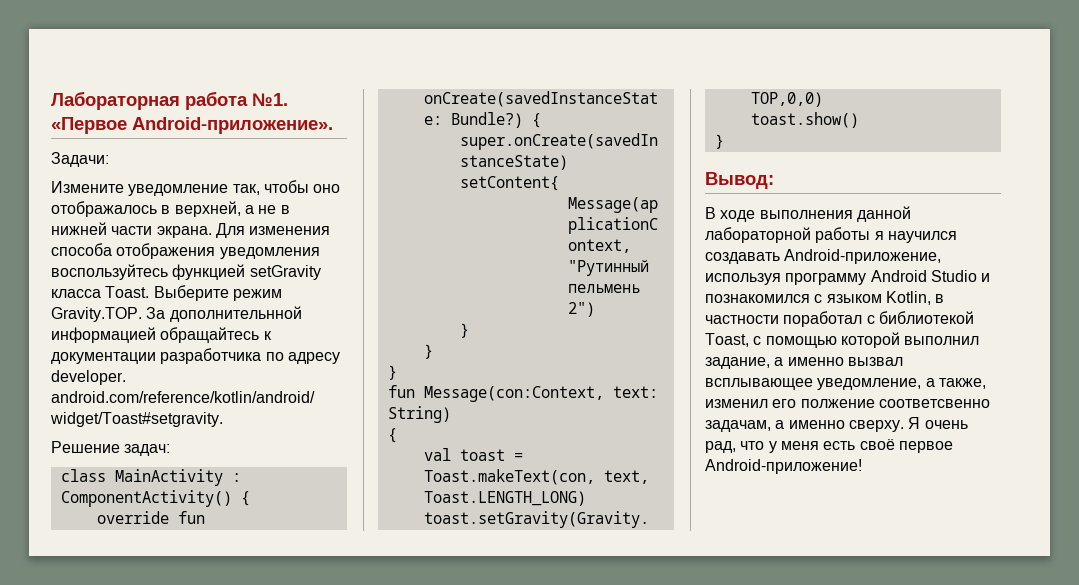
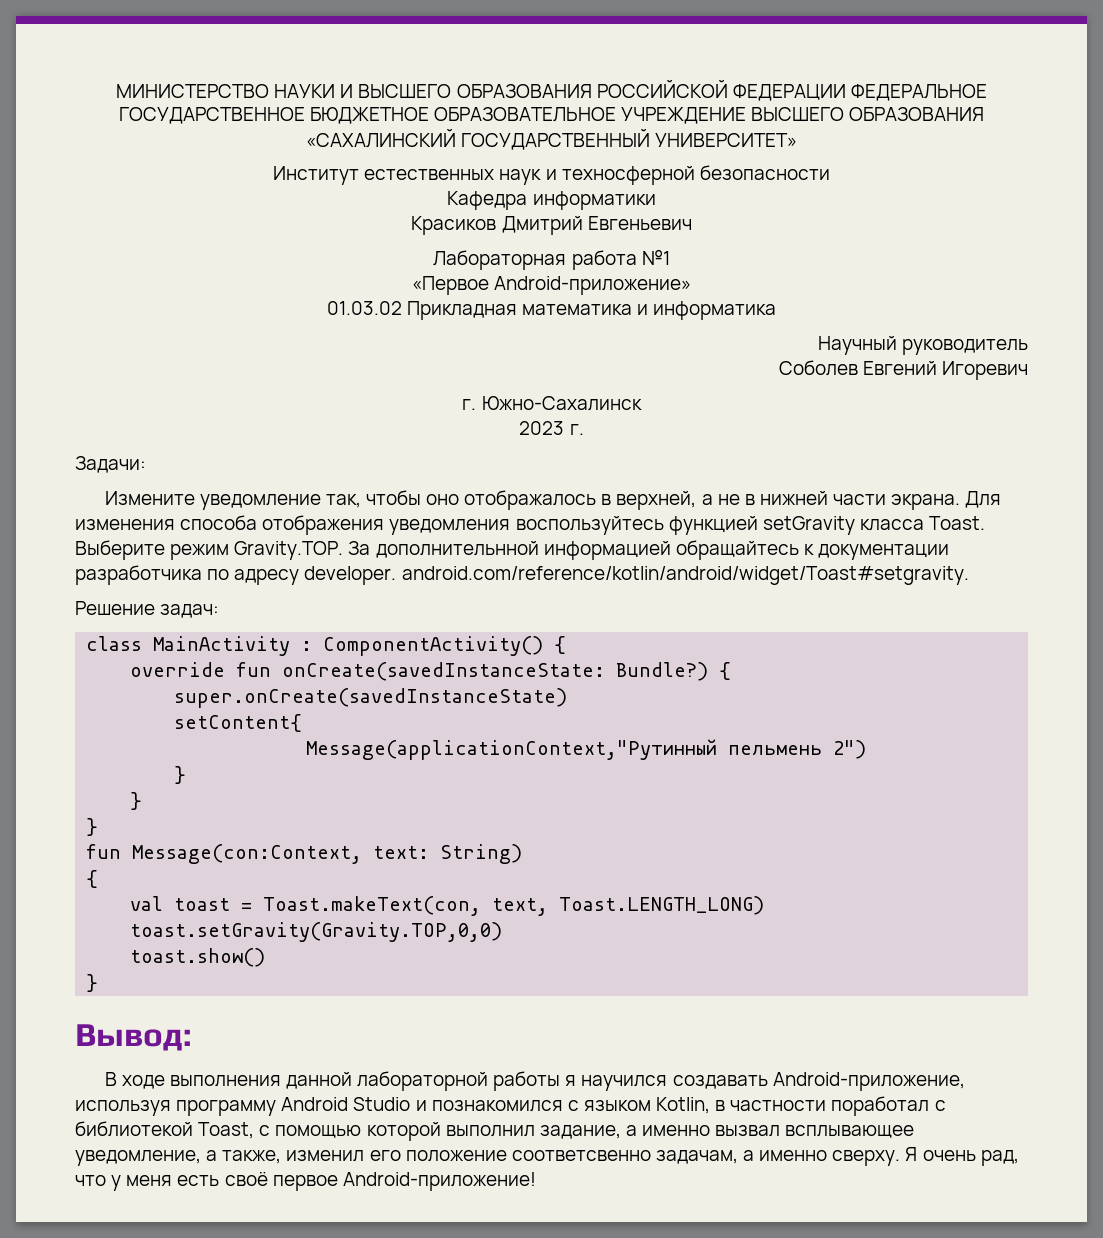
[51,91,288,110] [51,117,333,134] Лабораторная работа №1. «Первое Android-приложение». -> [116,80,987,101] [118,107,985,124] [305,129,798,150] [273,165,830,185] [447,191,656,210] [411,216,692,235] [433,249,670,270] [411,276,692,295] [326,301,777,320] [817,336,1028,355] [778,360,1028,380] [462,396,642,411] [519,421,584,435] МИНИСТЕРСТВО НАУКИ И ВЫСШЕГО ОБРАЗОВАНИЯ РОССИЙСКОЙ ФЕДЕРАЦИИ ФЕДЕРАЛЬНОЕ ГОСУДАРСТВЕННОЕ БЮДЖЕТНОЕ ОБРАЗОВАТЕЛЬНОЕ УЧРЕЖДЕНИЕ ВЫСШЕГО ОБРАЗОВАНИЯ «САХАЛИНСКИЙ ГОСУДАРСТВЕННЫЙ УНИВЕРСИТЕТ» // Институт естественных наук и техносферной безопасности // Кафедра информатики // Красиков Дмитрий Евгеньевич // Лабораторная работа №1 // «Первое Android-приложение» // 01.03.02 Прикладная математика и информатика // Научный руководитель // Соболев Евгений Игоревич // г. Южно-Сахалинск // 2023 г.
[800,399,875,408] полжение -> [405,1150,507,1162] положение

